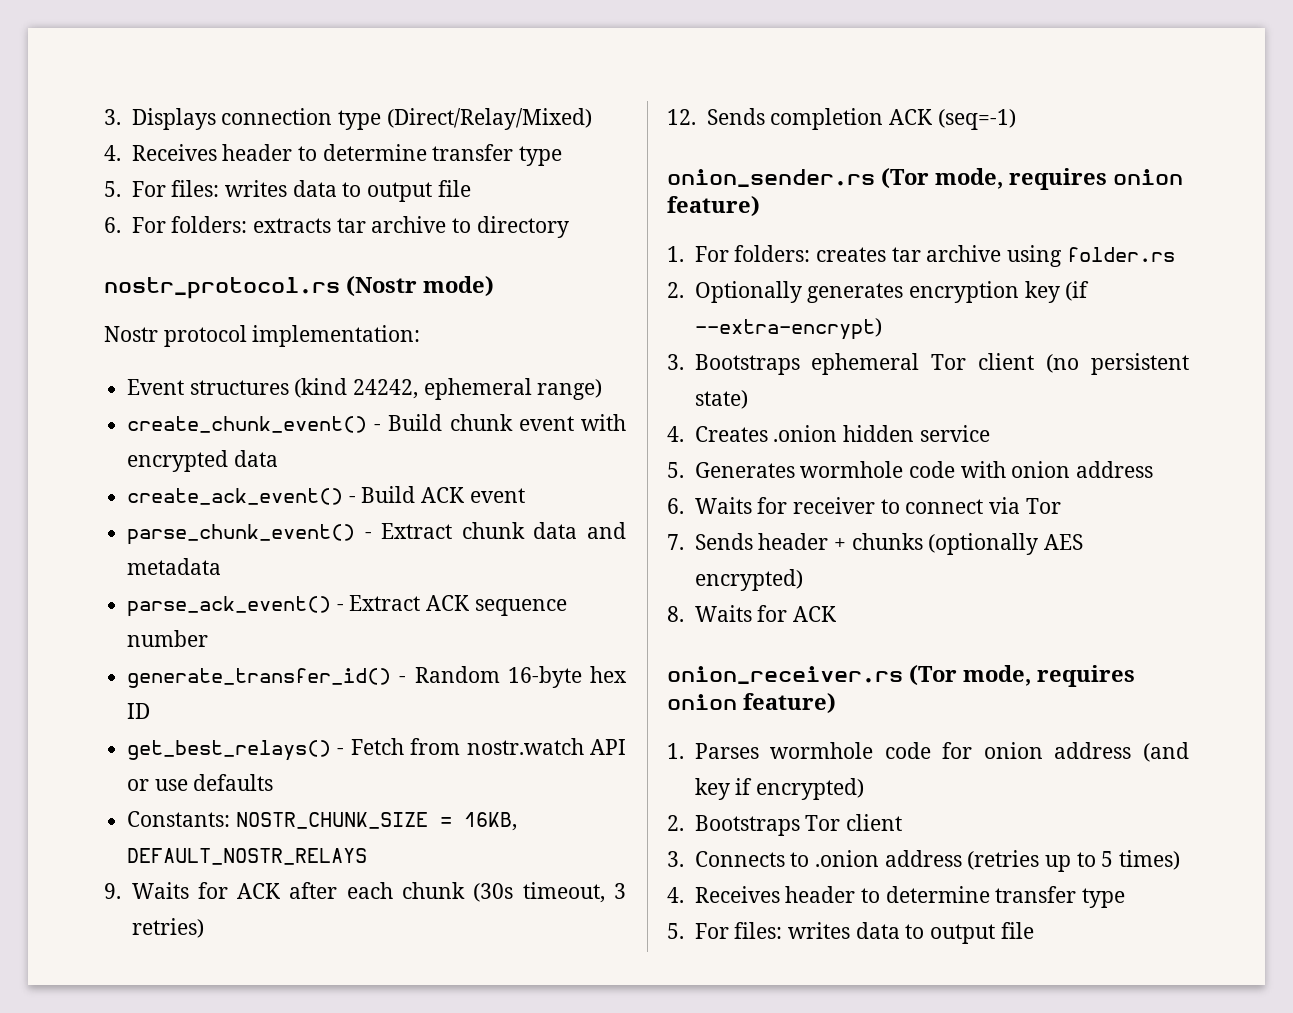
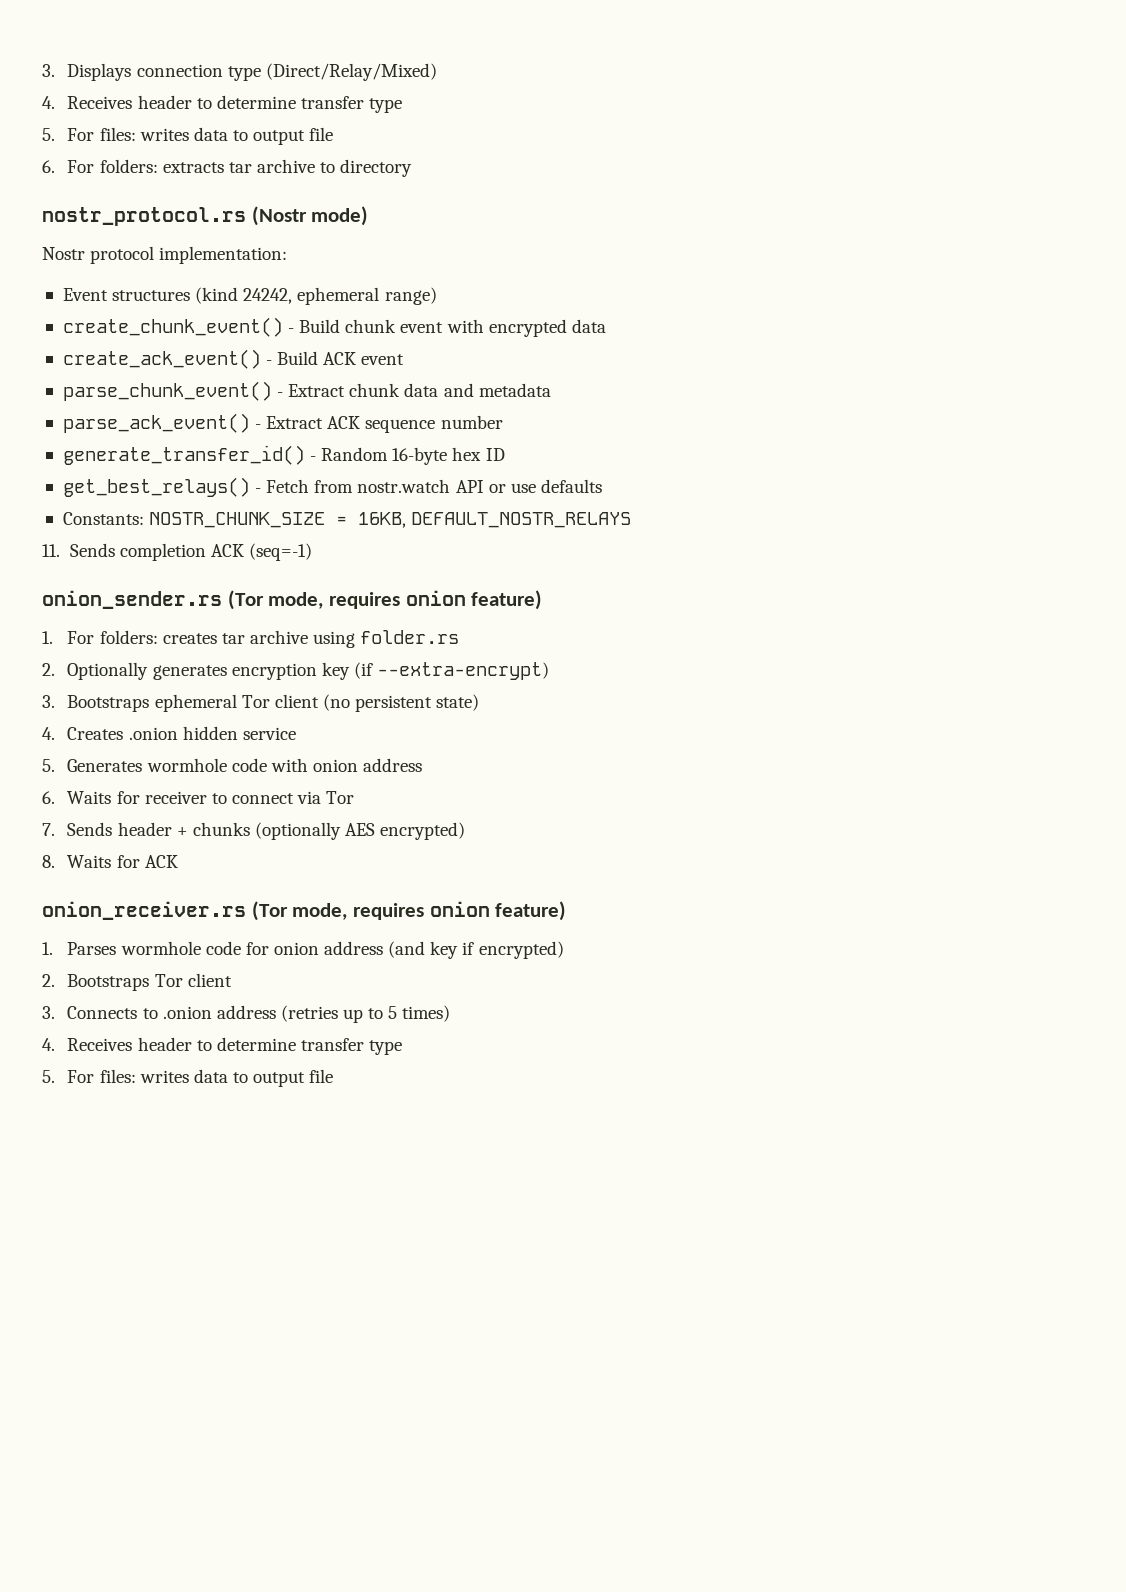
[104,882,626,903] [131,918,204,938] [667,109,696,125] 9. Waits for ACK after each chunk (30s timeout, 3 retries) // 12. -> [42,544,60,557] 11.

